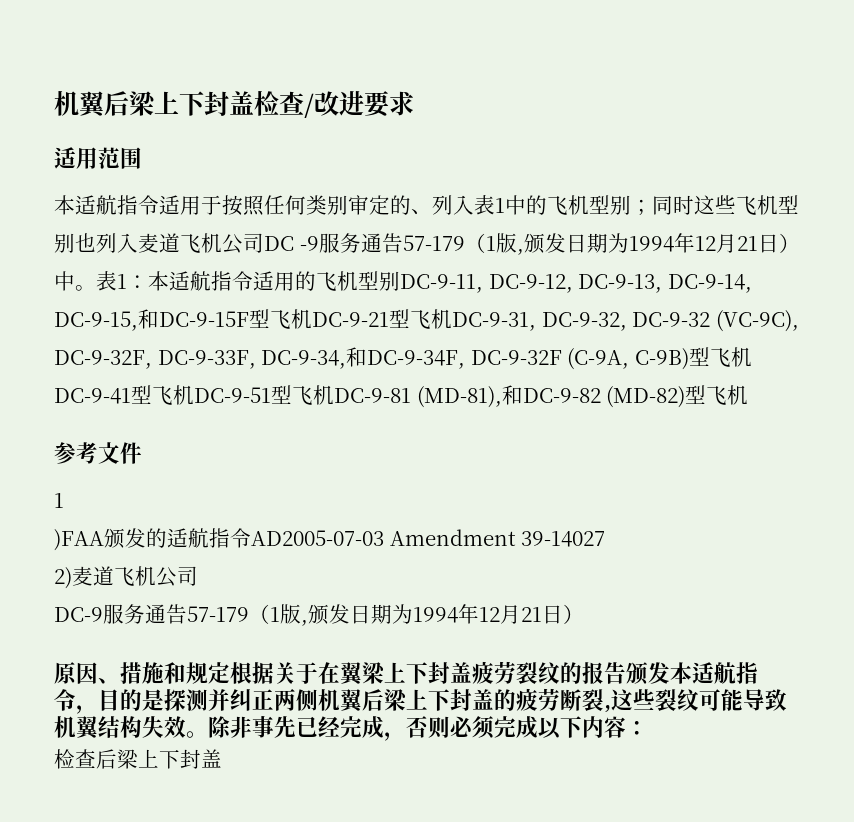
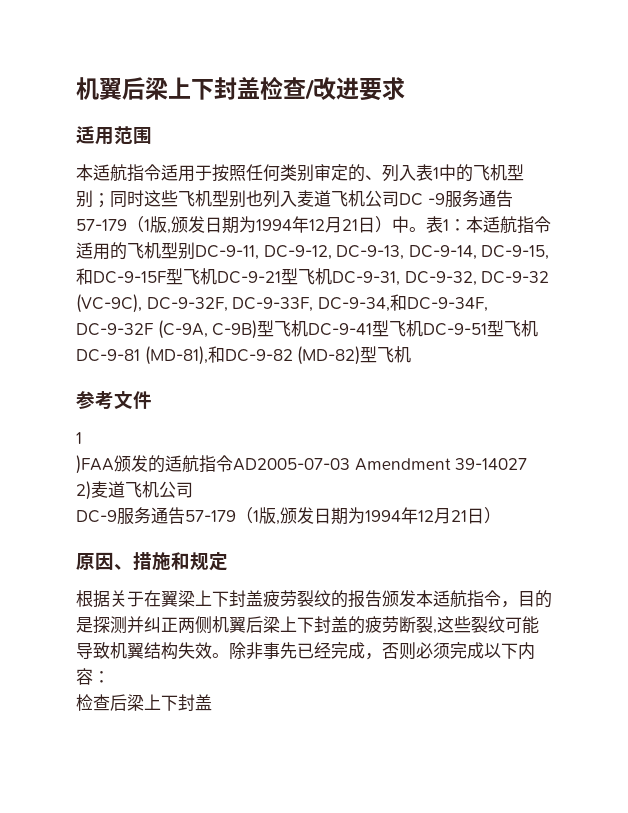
(230, 673) none -> (228, 561) //

